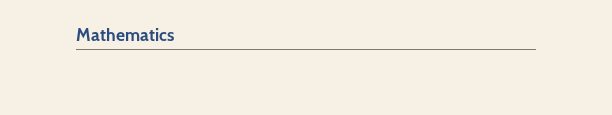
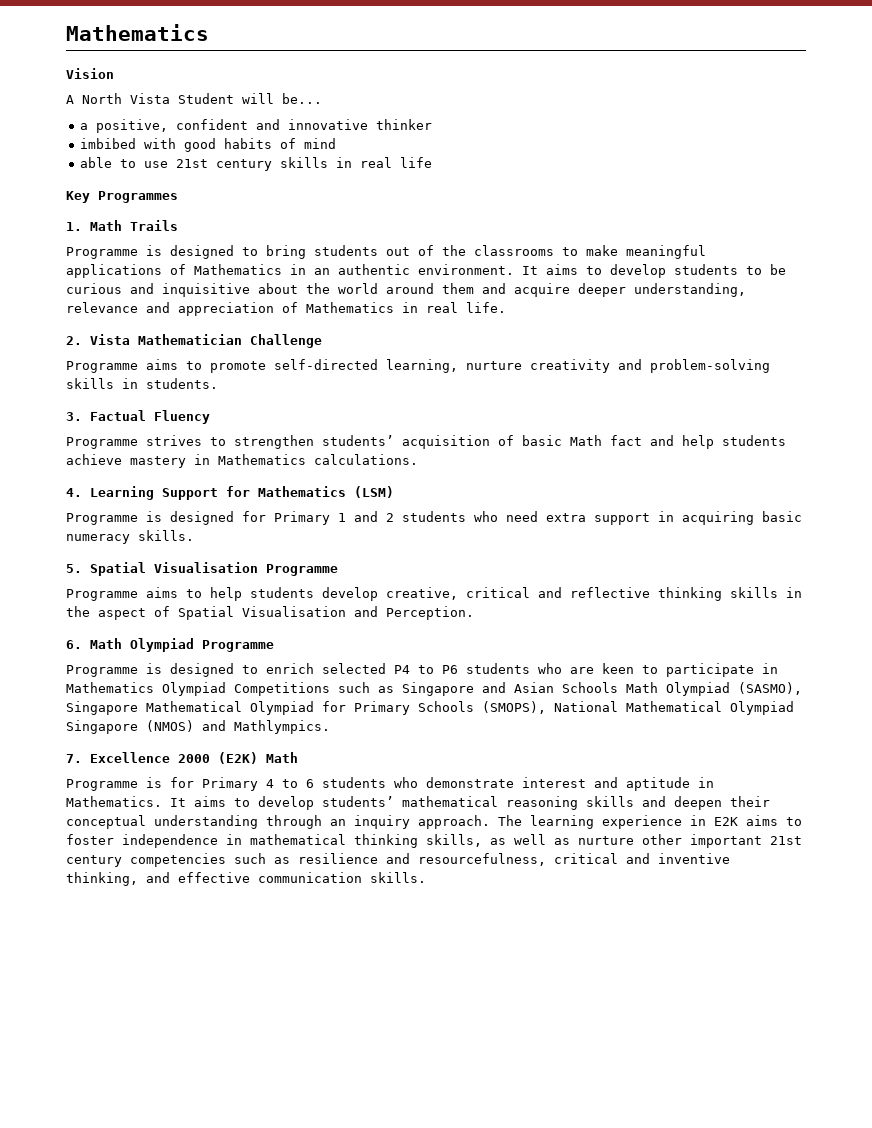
[76,28,174,41] Mathematics -> [66,24,209,41] [66,68,114,79] [66,93,322,104] [80,119,433,133] [80,138,337,152] [80,157,433,171] [66,191,178,203] [66,220,178,231] [66,245,706,259] [66,264,786,278] [66,283,746,297] [66,302,506,316] [66,334,322,348] [66,359,770,373] [66,378,218,389] [66,410,210,424] [66,435,786,449] [66,454,418,468] [66,486,394,500] [66,511,802,525] [66,530,194,544] [66,562,338,576] [66,587,802,601] [66,606,474,620] [66,638,274,652] [66,663,778,677] [66,682,802,696] [66,701,794,715] [66,720,330,734] [66,752,298,764] [66,777,714,791] [66,796,770,810] [66,815,802,829] [66,834,802,848] [66,853,730,867] [66,872,426,886] Mathematics // Vision // A North Vista Student will be... // a positive, confident and innovative thinker // imbibed with good habits of mind // able to use 21st century skills in real life // Key Programmes // 1. Math Trails // Programme is designed to bring students out of the classrooms to make meaningful applications of Mathematics in an authentic environment. It aims to develop students to be curious and inquisitive about the world around them and acquire deeper understanding, relevance and appreciation of Mathematics in real life. // 2. Vista Mathematician Challenge // Programme aims to promote self-directed learning, nurture creativity and problem-solving skills in students. // 3. Factual Fluency // Programme strives to strengthen students’ acquisition of basic Math fact and help students achieve mastery in Mathematics calculations. // 4. Learning Support for Mathematics (LSM) // Programme is designed for Primary 1 and 2 students who need extra support in acquiring basic numeracy skills. // 5. Spatial Visualisation Programme // Programme aims to help students develop creative, critical and reflective thinking skills in the aspect of Spatial Visualisation and Perception. // 6. Math Olympiad Programme // Programme is designed to enrich selected P4 to P6 students who are keen to participate in Mathematics Olympiad Competitions such as Singapore and Asian Schools Math Olympiad (SASMO), Singapore Mathematical Olympiad for Primary Schools (SMOPS), National Mathematical Olympiad Singapore (NMOS) and Mathlympics. // 7. Excellence 2000 (E2K) Math // Programme is for Primary 4 to 6 students who demonstrate interest and aptitude in Mathematics. It aims to develop students’ mathematical reasoning skills and deepen their conceptual understanding through an inquiry approach. The learning experience in E2K aims to foster independence in mathematical thinking skills, as well as nurture other important 21st century competencies such as resilience and resourcefulness, critical and inventive thinking, and effective communication skills.

